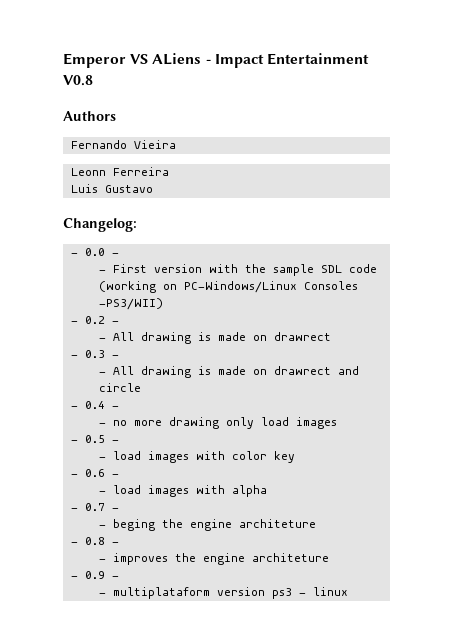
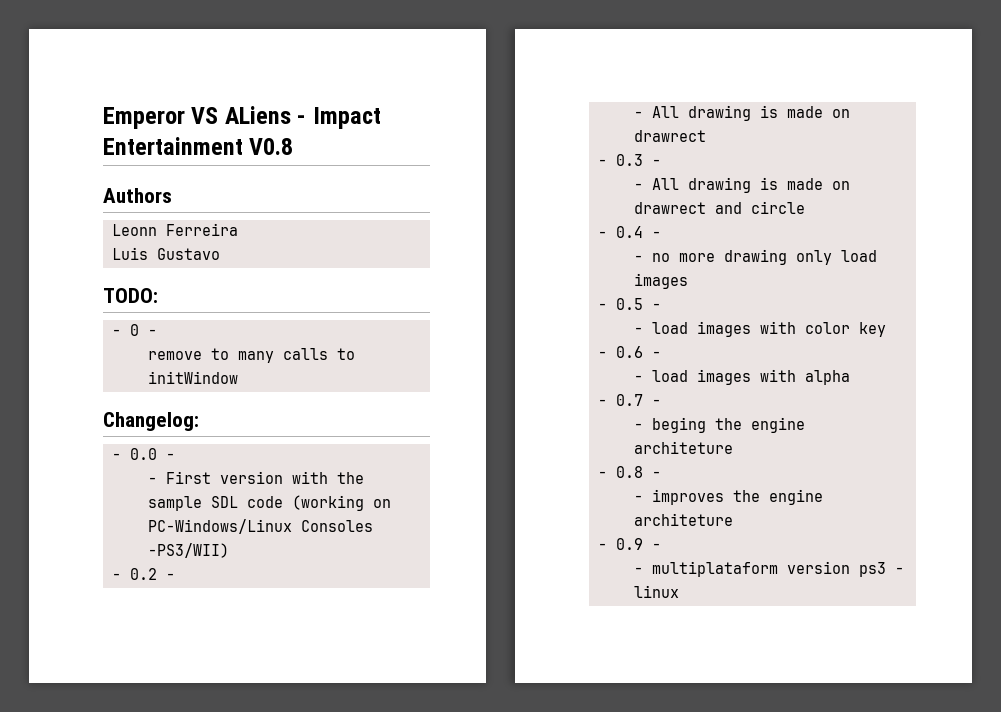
[70,140,176,149] // Fernando Vieira -> (172, 195) none
(153, 189) none -> [103,288,158,303] [112,324,158,336] [148,348,356,363] [148,371,239,384] // TODO: // - 0 - // remove to many calls to initWindow

